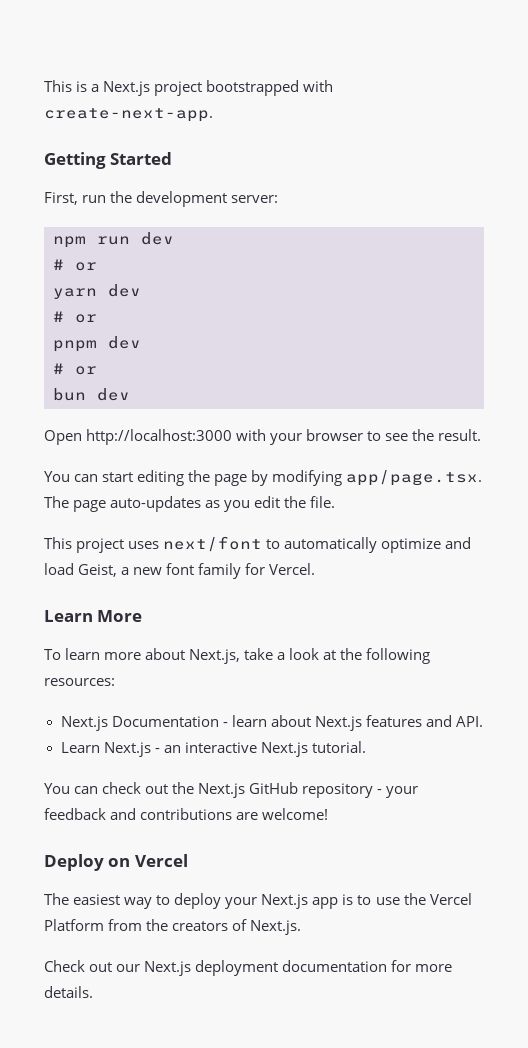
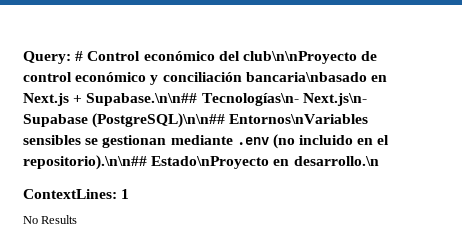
[44,80,334,96] [44,108,213,122] [44,152,173,169] [44,191,279,207] [53,232,174,248] [53,259,97,271] [53,284,141,299] [53,311,97,323] [53,336,141,352] [53,363,97,375] [53,388,130,401] [44,429,482,445] [44,470,483,486] [44,496,336,512] [44,536,472,553] [44,563,316,579] [44,610,143,622] [44,648,431,664] [44,678,115,686] [60,715,483,731] [60,741,366,757] [44,782,419,798] [44,808,329,820] [44,854,188,871] [44,893,472,909] [44,919,302,935] [44,960,453,976] [44,986,93,998] This is a Next.js project bootstrapped with create-next-app. // Getting Started // First, run the development server: // npm run dev // # or // yarn dev // # or // pnpm dev // # or // bun dev // Open http://localhost:3000 with your browser to see the result. // You can start editing the page by modifying app/page.tsx. The page auto-updates as you edit the file. // This project uses next/font to automatically optimize and load Geist, a new font family for Vercel. // Learn More // To learn more about Next.js, take a look at the following resources: // Next.js Documentation - learn about Next.js features and API. // Learn Next.js - an interactive Next.js tutorial. // You can check out the Next.js GitHub repository - your feedback and contributions are welcome! // Deploy on Vercel // The easiest way to deploy your Next.js app is to use the Vercel Platform from the creators of Next.js. // Check out our Next.js deployment documentation for more details. -> [23,51,378,64] [23,72,387,85] [23,93,367,106] [23,113,369,128] [23,134,390,149] [23,155,379,170] [23,189,130,199] [23,215,78,224] Query: # Control económico del club\n\nProyecto de control económico y conciliación bancaria\nbasado en Next.js + Supabase.\n\n## Tecnologías\n- Next.js\n- Supabase (PostgreSQL)\n\n## Entornos\nVariables sensibles se gestionan mediante .env (no incluido en el repositorio).\n\n## Estado\nProyecto en desarrollo.\n // ContextLines: 1 // No Results

